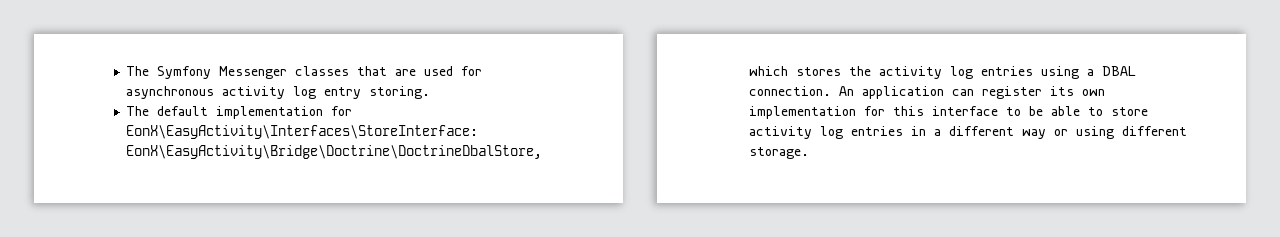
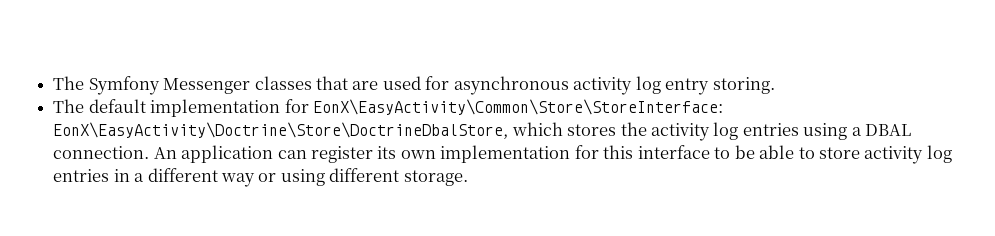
[126,125,479,139] [126,145,543,159] EonX\EasyActivity\Interfaces\StoreInterface: EonX\EasyActivity\Bridge\Doctrine\DoctrineDbalStore, -> [312,99,723,115] [53,122,509,139] EonX\EasyActivity\Common\Store\StoreInterface: EonX\EasyActivity\Doctrine\Store\DoctrineDbalStore,

